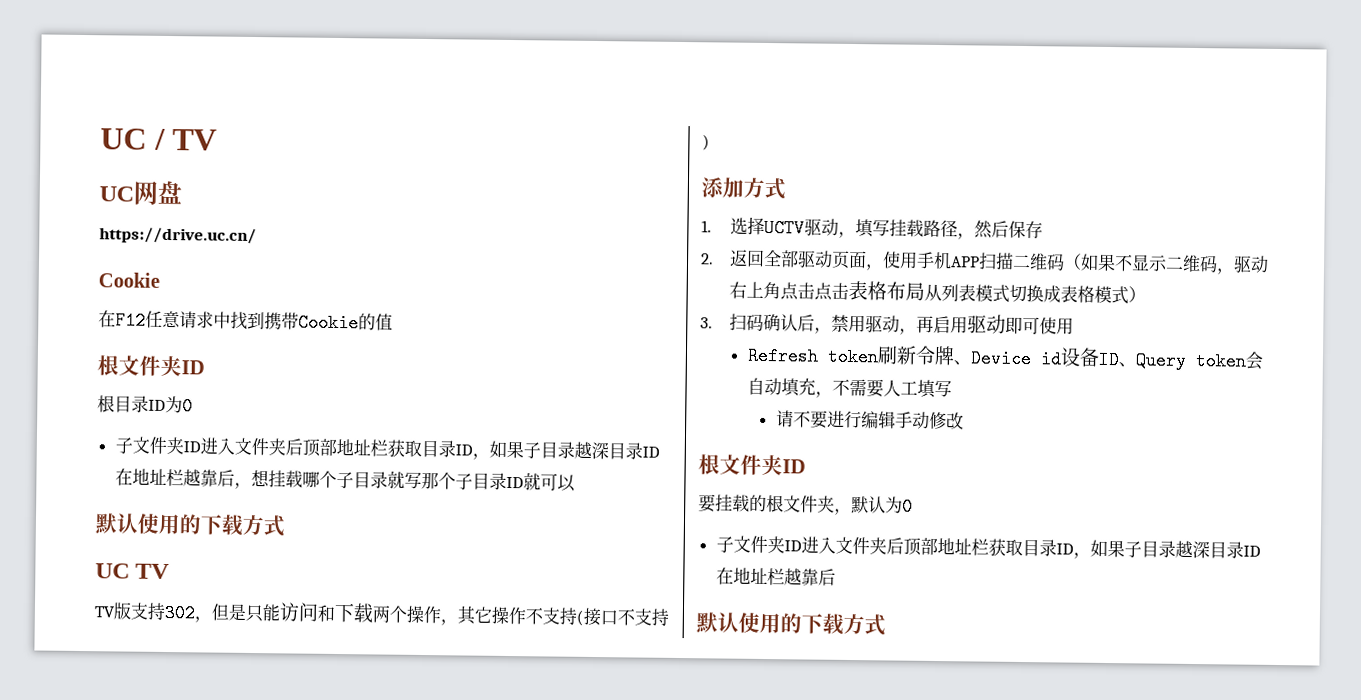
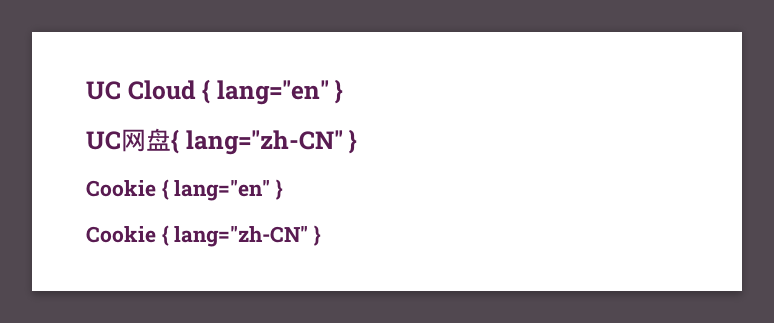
[100,128,218,151] [99,180,182,205] [99,227,257,245] [98,272,160,288] [98,310,393,333] [97,355,205,377] [97,395,193,416] [114,436,660,460] [114,468,576,492] [95,513,286,537] [95,563,171,580] [94,602,669,627] [702,134,710,151] [701,177,787,200] [701,216,1043,240] [701,249,1269,275] [728,280,1146,305] [700,313,1074,335] [746,345,1264,371] [746,377,952,398] [775,410,964,430] [698,454,806,476] [698,494,913,516] [715,535,1261,559] [715,567,836,586] [696,612,886,636] UC / TV // UC网盘 // https://drive.uc.cn/ // Cookie // 在F12任意请求中找到携带Cookie的值 // 根文件夹ID // 根目录ID为0 // 子文件夹ID进入文件夹后顶部地址栏获取目录ID，如果子目录越深目录ID在地址栏越靠后，想挂载哪个子目录就写那个子目录ID就可以 // 默认使用的下载方式 // UC TV // TV版支持302，但是只能访问和下载两个操作，其它操作不支持(接口不支持) // 添加方式 // 1.选择UCTV驱动，填写挂载路径，然后保存 // 2.返回全部驱动页面，使用手机APP扫描二维码（如果不显示二维码，驱动右上角点击点击表格布局从列表模式切换成表格模式） // 3.扫码确认后，禁用驱动，再启用驱动即可使用 // Refresh token刷新令牌、Device id设备ID、Query token会自动填充，不需要人工填写 // 请不要进行编辑手动修改 // 根文件夹ID // 要挂载的根文件夹，默认为0 // 子文件夹ID进入文件夹后顶部地址栏获取目录ID，如果子目录越深目录ID在地址栏越靠后 // 默认使用的下载方式 -> [86,79,344,105] [86,128,358,155] [86,179,284,201] [86,225,322,247] UC Cloud { lang="en" } // UC网盘{ lang="zh-CN" } // Cookie { lang="en" } // Cookie { lang="zh-CN" }

